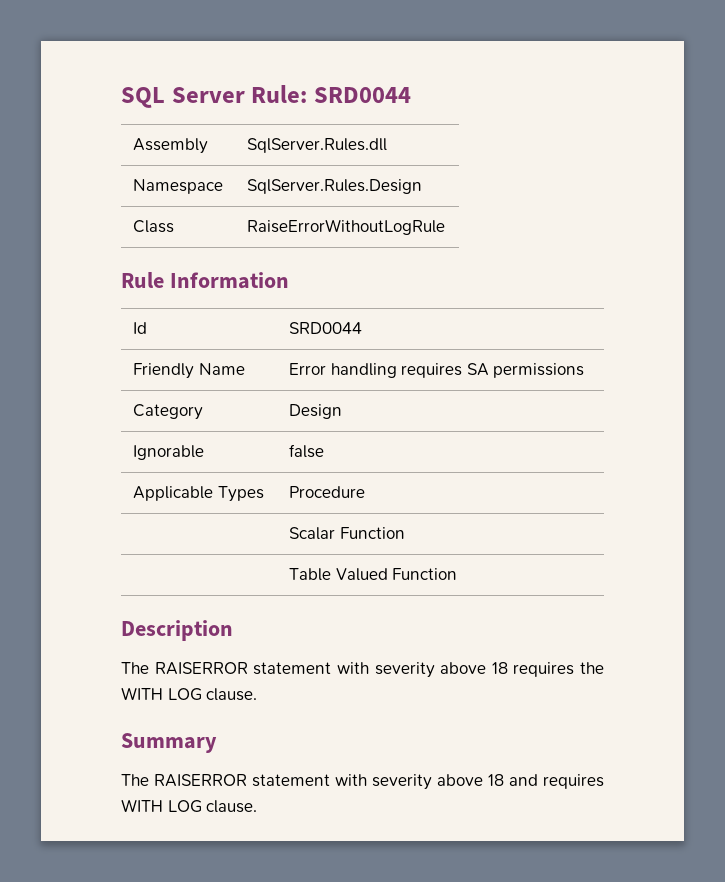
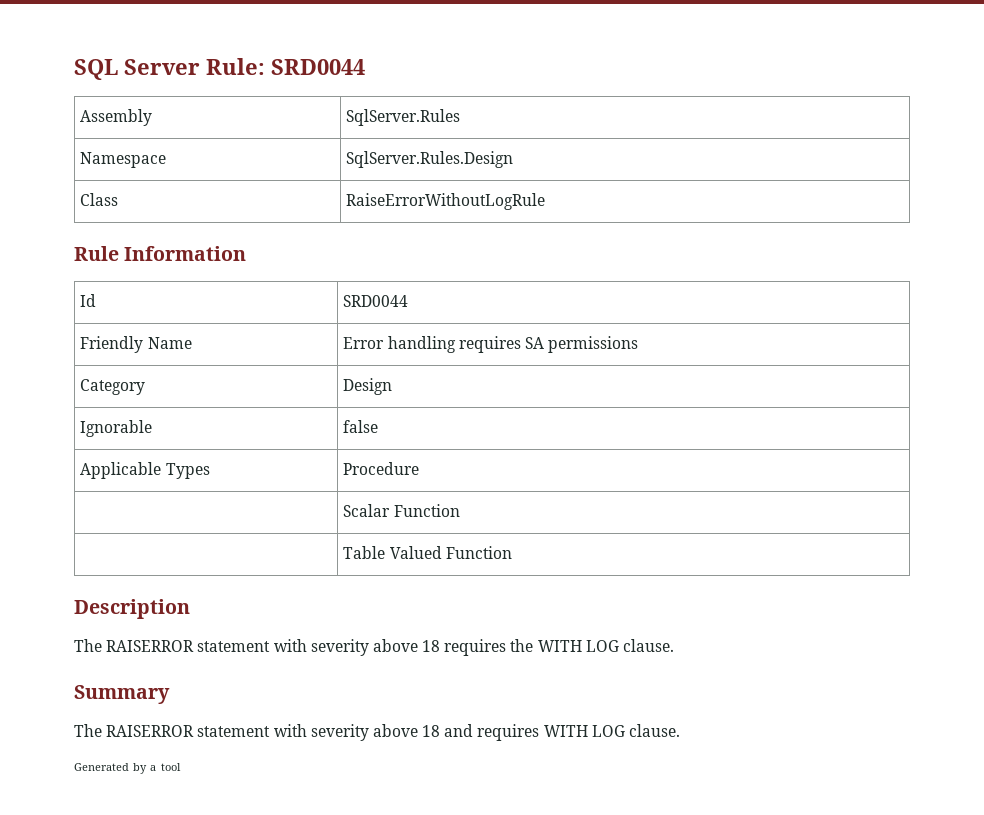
[246,138,387,153] SqlServer.Rules.dll -> [346,109,461,126] SqlServer.Rules
(258, 806) none -> [74,763,181,774] // Generated by a tool

